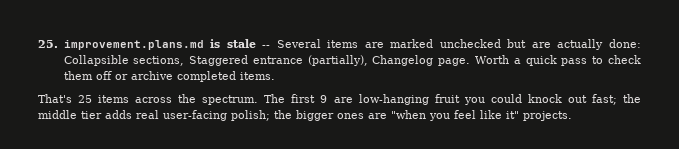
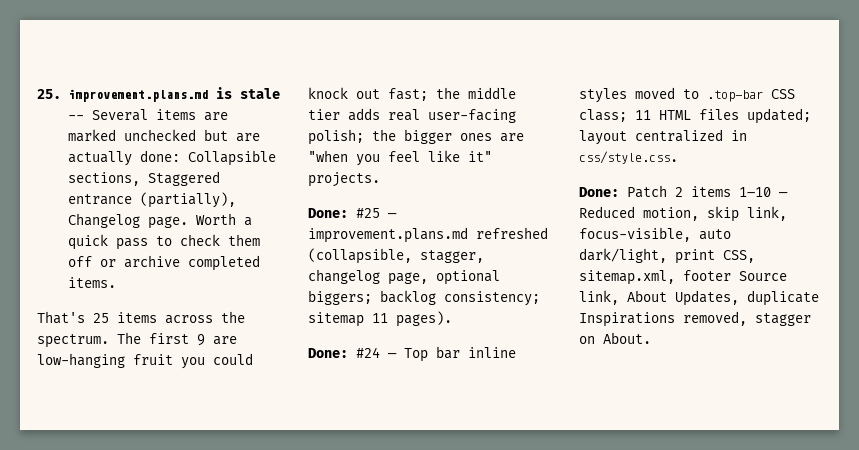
(572, 116) none -> [308,208,397,218] [308,227,548,243] [308,248,484,264] [308,269,500,285] [308,290,540,306] [308,311,452,327] [308,346,516,362] [579,87,795,103] [579,108,811,124] [579,129,747,145] [579,151,678,164] [579,185,788,198] [579,206,787,222] [579,227,731,242] [579,248,755,264] [579,270,787,285] [579,290,819,306] [579,311,811,327] [579,332,651,344] // Done: #25 — improvement.plans.md refreshed (collapsible, stagger, changelog page, optional biggers; backlog consistency; sitemap 11 pages). // Done: #24 — Top bar inline styles moved to .top-bar CSS class; 11 HTML files updated; layout centralized in css/style.css. // Done: Patch 2 items 1–10 — Reduced motion, skip link, focus-visible, auto dark/light, print CSS, sitemap.xml, footer Source link, About Updates, duplicate Inspirations removed, stagger on About.

